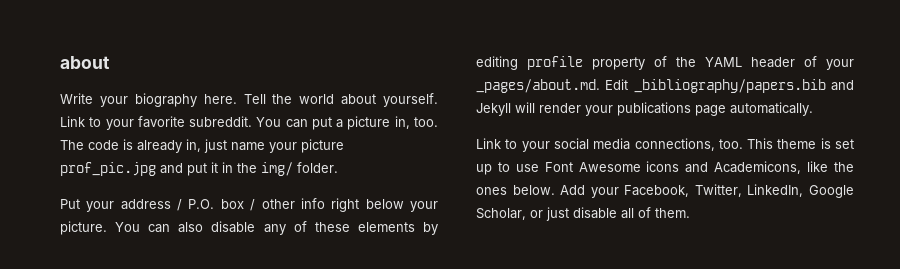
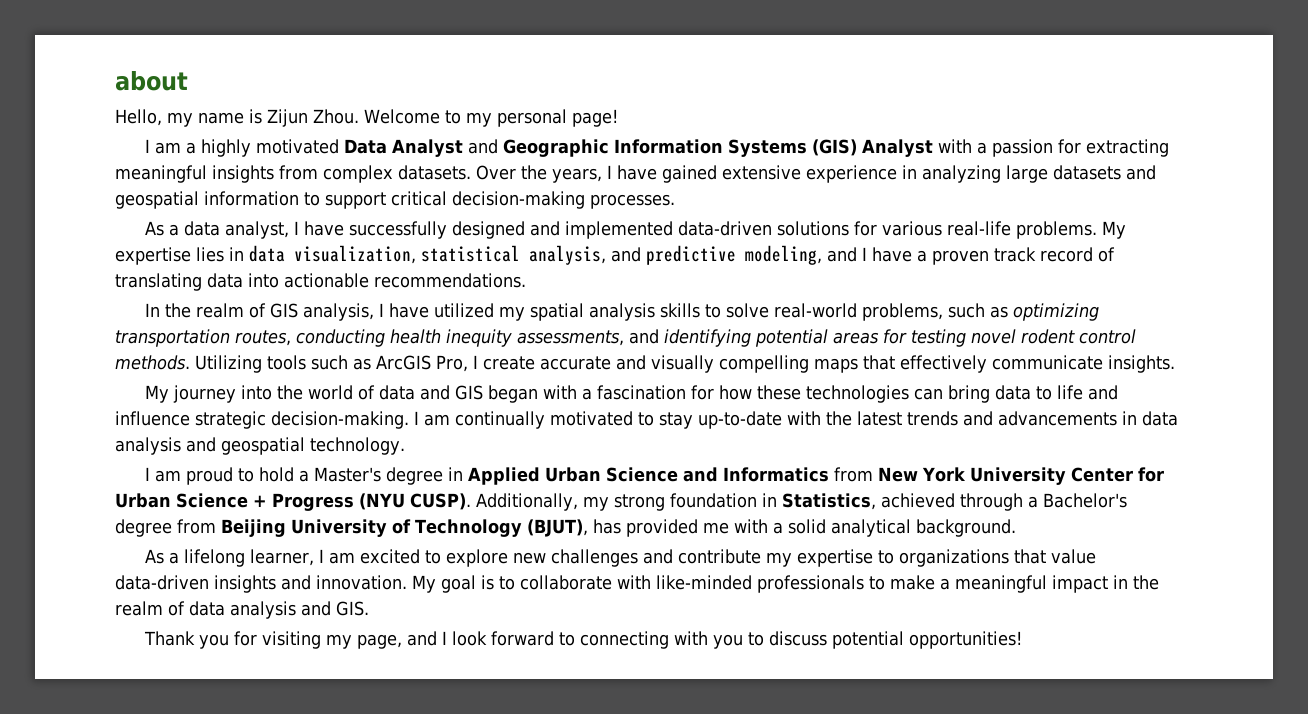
[60,93,438,107] [60,116,438,130] [60,139,344,153] [60,162,338,176] [60,198,439,212] [60,221,438,235] [476,56,854,70] [476,79,854,93] [476,102,813,116] [476,138,854,152] [476,161,854,175] [476,184,854,198] [476,207,690,221] Write your biography here. Tell the world about yourself. Link to your favorite subreddit. You can put a picture in, too. The code is already in, just name your picture prof_pic.jpg and put it in the img/ folder. // Put your address / P.O. box / other info right below your picture. You can also disable any of these elements by editing profile property of the YAML header of your _pages/about.md. Edit _bibliography/papers.bib and Jekyll will render your publications page automatically. // Link to your social media connections, too. This theme is set up to use Font Awesome icons and Academicons, like the ones below. Add your Facebook, Twitter, LinkedIn, Google Scholar, or just disable all of them. -> [115,109,618,127] [144,139,1169,157] [115,165,1156,183] [115,191,675,209] [144,221,1126,239] [115,245,1115,265] [115,273,526,291] [144,303,1099,321] [115,329,1136,347] [115,355,1175,373] [144,385,1118,403] [115,411,1178,429] [115,437,405,455] [144,467,1164,485] [115,493,1127,511] [115,519,1016,537] [144,549,1096,567] [115,575,1159,593] [115,601,369,619] [143,631,1022,649] Hello, my name is Zijun Zhou. Welcome to my personal page! // I am a highly motivated Data Analyst and Geographic Information Systems (GIS) Analyst with a passion for extracting meaningful insights from complex datasets. Over the years, I have gained extensive experience in analyzing large datasets and geospatial information to support critical decision-making processes. // As a data analyst, I have successfully designed and implemented data-driven solutions for various real-life problems. My expertise lies in data visualization, statistical analysis, and predictive modeling, and I have a proven track record of translating data into actionable recommendations. // In the realm of GIS analysis, I have utilized my spatial analysis skills to solve real-world problems, such as optimizing transportation routes, conducting health inequity assessments, and identifying potential areas for testing novel rodent control methods. Utilizing tools such as ArcGIS Pro, I create accurate and visually compelling maps that effectively communicate insights. // My journey into the world of data and GIS began with a fascination for how these technologies can bring data to life and influence strategic decision-making. I am continually motivated to stay up-to-date with the latest trends and advancements in data analysis and geospatial technology. // I am proud to hold a Master's degree in Applied Urban Science and Informatics from New York University Center for Urban Science + Progress (NYU CUSP). Additionally, my strong foundation in Statistics, achieved through a Bachelor's degree from Beijing University of Technology (BJUT), has provided me with a solid analytical background. // As a lifelong learner, I am excited to explore new challenges and contribute my expertise to organizations that value data-driven insights and innovation. My goal is to collaborate with like-minded professionals to make a meaningful impact in the realm of data analysis and GIS. // Thank you for visiting my page, and I look forward to connecting with you to discuss potential opportunities!

